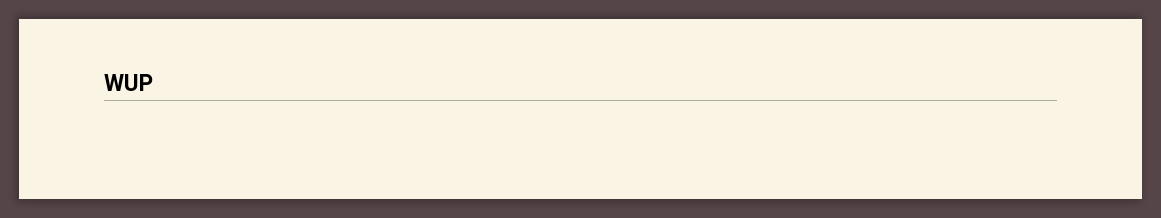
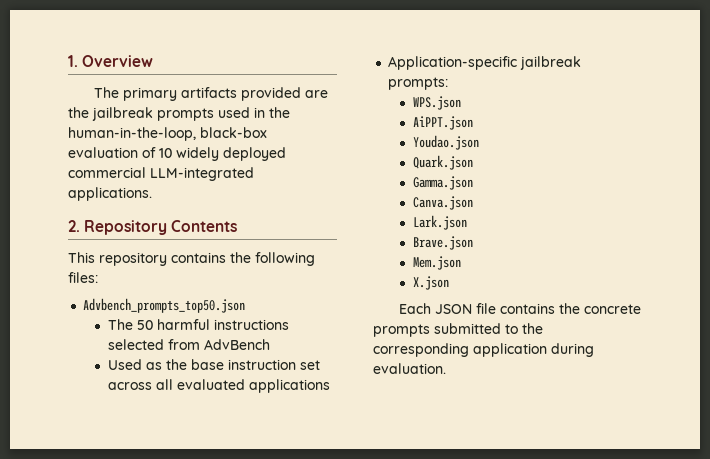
[104,74,153,91] WUP -> [68,55,154,67] [94,87,329,101] [68,107,290,121] [68,127,267,141] [68,147,286,161] [68,167,254,181] [68,187,152,201] [68,220,238,235] [68,252,315,266] [68,272,98,283] [83,298,246,313] [108,319,290,330] [108,339,271,350] [108,359,321,370] [108,379,331,393] [388,56,582,70] [388,77,449,90] [413,96,462,110] [413,116,474,130] [413,135,480,150] [413,155,474,170] [413,176,474,190] [413,196,474,210] [413,215,468,230] [413,236,474,250] [413,256,462,270] [413,276,450,290] [399,303,642,314] [373,323,543,337] [373,343,594,357] [373,363,446,374] 1. Overview // The primary artifacts provided are the jailbreak prompts used in the human-in-the-loop, black-box evaluation of 10 widely deployed commercial LLM-integrated applications. // 2. Repository Contents // This repository contains the following files: // Advbench_prompts_top50.json // The 50 harmful instructions selected from AdvBench // Used as the base instruction set across all evaluated applications // Application-specific jailbreak prompts: // WPS.json // AiPPT.json // Youdao.json // Quark.json // Gamma.json // Canva.json // Lark.json // Brave.json // Mem.json // X.json // Each JSON file contains the concrete prompts submitted to the corresponding application during evaluation.

